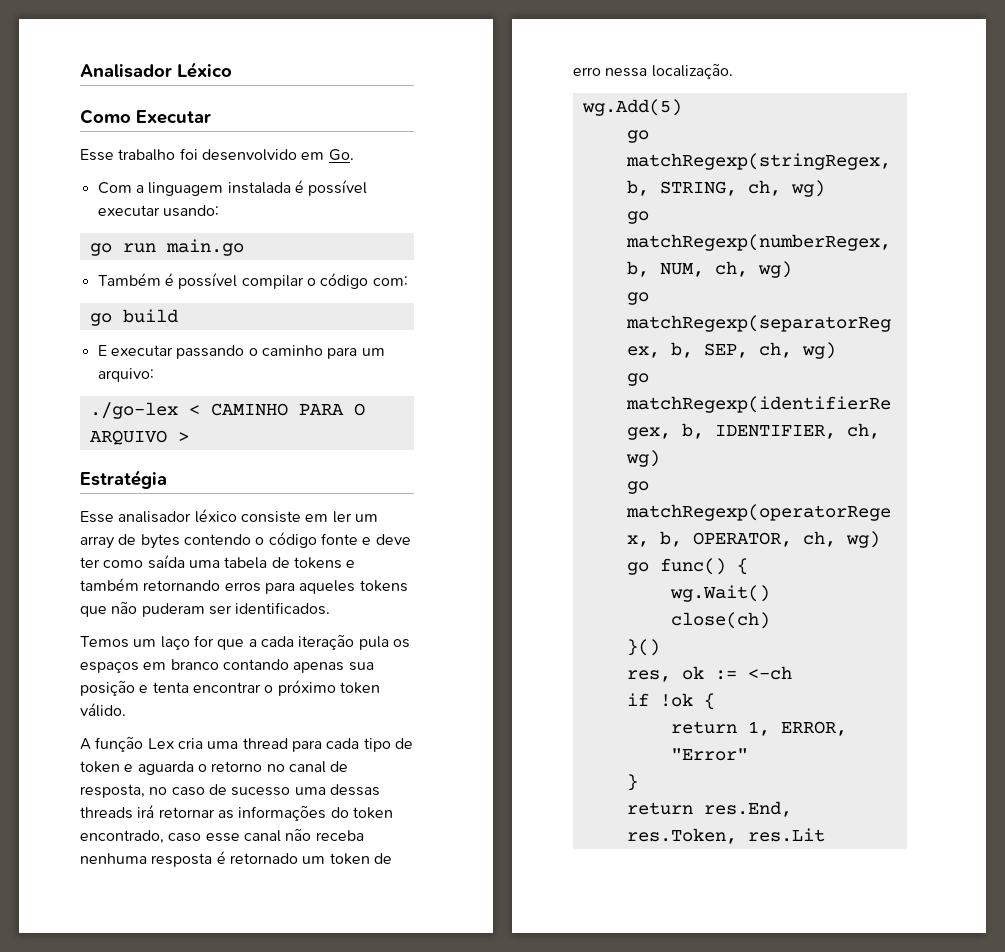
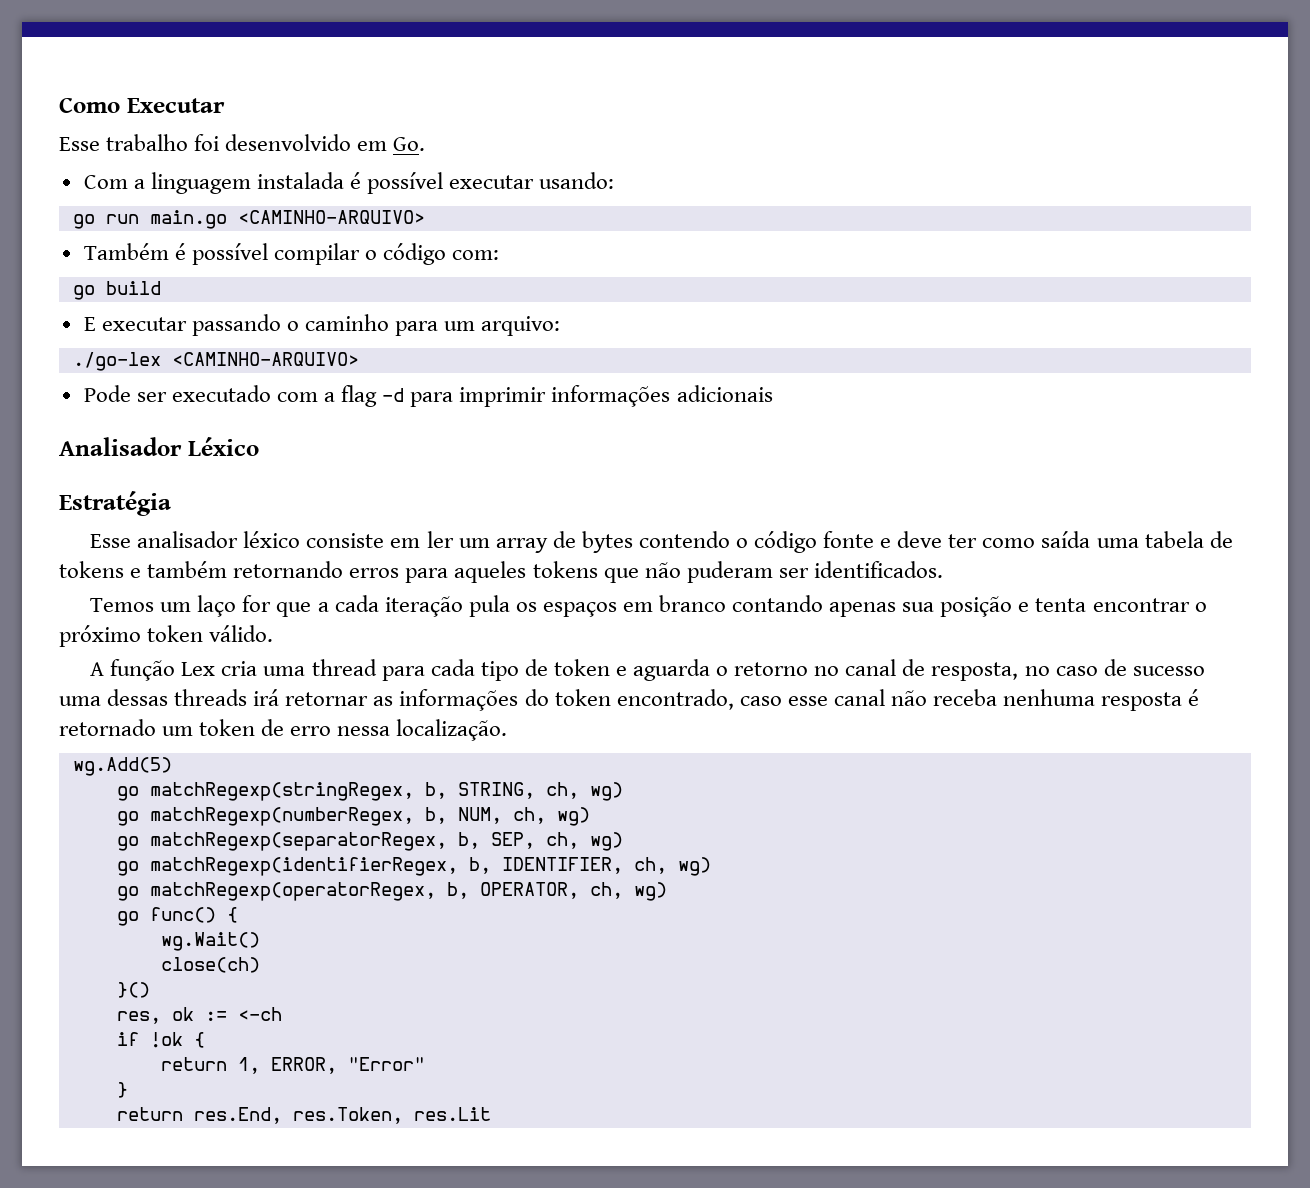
[80,62,232,78] Analisador Léxico // -> (59, 105) none
(244, 247) none -> [237,210,425,224] <CAMINHO-ARQUIVO>
[188,403,365,416] [89,430,189,445] < CAMINHO PARA O ARQUIVO > -> [171,352,359,366] [83,385,773,407] [59,437,259,456] <CAMINHO-ARQUIVO> // Pode ser executado com a flag -d para imprimir informações adicionais // Analisador Léxico

